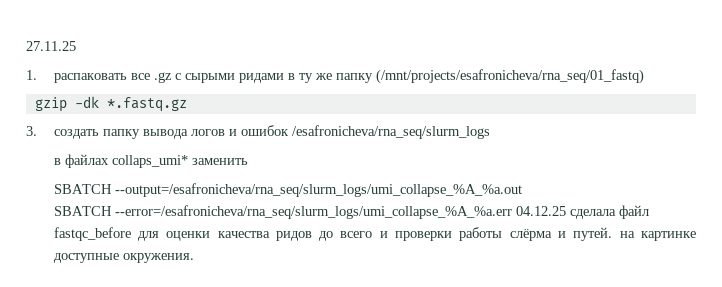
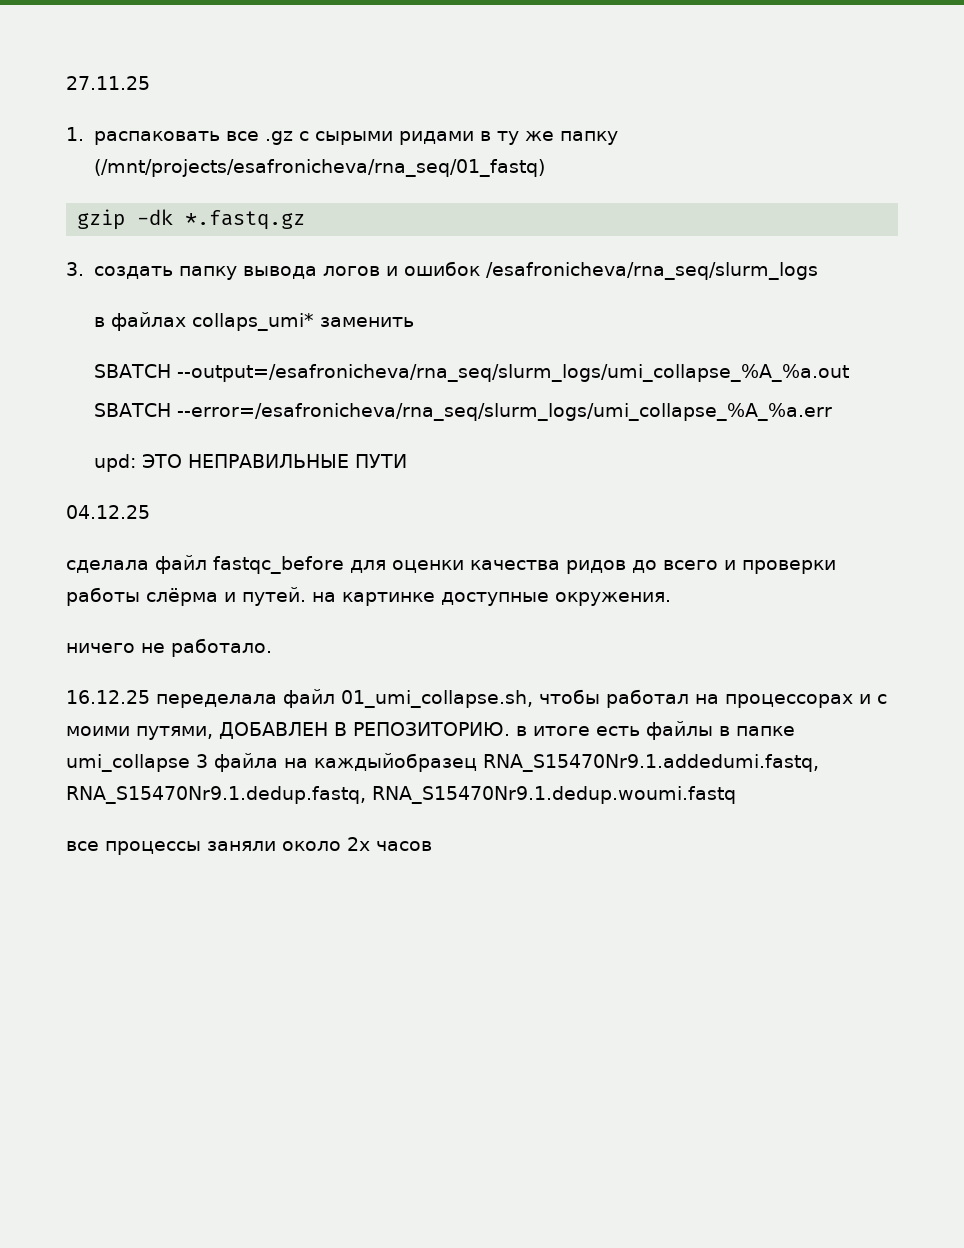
(512, 212) none -> [94,454,408,472] // upd: ЭТО НЕПРАВИЛЬНЫЕ ПУТИ //
(566, 211) none -> (150, 512) //
(194, 258) none -> [66,638,272,657] [66,689,887,708] [66,721,795,740] [66,753,819,772] [66,786,736,804] [66,837,432,855] // ничего не работало. // 16.12.25 переделала файл 01_umi_collapse.sh, чтобы работал на процессорах и с моими путями, ДОБАВЛЕН В РЕПОЗИТОРИЮ. в итоге есть файлы в папке umi_collapse 3 файла на каждыйобразец RNA_S15470Nr9.1.addedumi.fastq, RNA_S15470Nr9.1.dedup.fastq, RNA_S15470Nr9.1.dedup.woumi.fastq // все процессы заняли около 2х часов

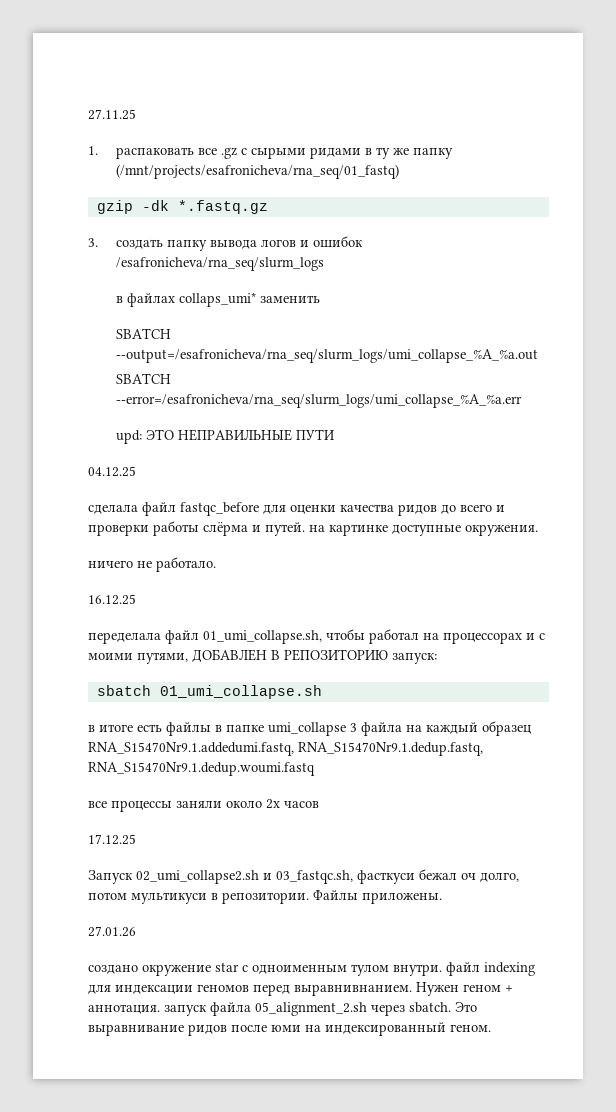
(150, 697) none -> (136, 599) //
[353,722,510,736] РЕПОЗИТОРИЮ. -> [284,649,437,664] [96,685,322,699] РЕПОЗИТОРИЮ запуск: // sbatch 01_umi_collapse.sh //
[314,753,477,772] каждыйобразец -> [426,721,531,736] каждый образец
(432, 846) none -> [88,834,136,845] [88,869,519,884] [88,890,442,904] [88,926,136,937] [88,962,535,976] [88,982,513,996] [88,1002,477,1016] [88,1022,491,1036] // 17.12.25 // Запуск 02_umi_collapse2.sh и 03_fastqc.sh, фасткуси бежал оч долго, потом мультикуси в репозитории. Файлы приложены. // 27.01.26 // создано окружение star с одноименным тулом внутри. файл indexing для индексации геномов перед выравнивнанием. Нужен геном + аннотация. запуск файла 05_alignment_2.sh через sbatch. Это выравнивание ридов после юми на индексированный геном.

